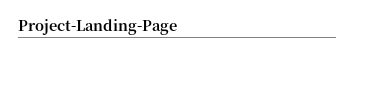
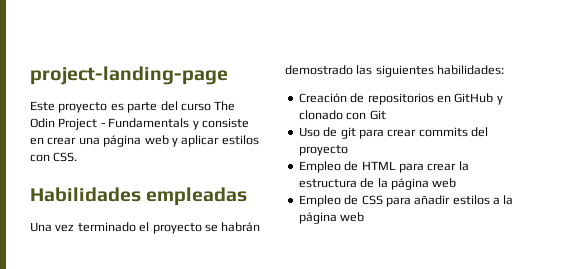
[18,19,177,35] Project-Landing-Page -> [30,66,228,85] [30,101,236,113] [30,118,249,130] [30,135,259,147] [30,152,78,162] [30,187,248,206] [30,222,261,234] [285,65,505,77] [298,93,503,105] [298,110,386,120] [298,127,488,139] [298,145,348,156] [298,161,469,173] [298,178,457,190] [298,195,514,207] [298,212,365,224] project-landing-page // Este proyecto es parte del curso The Odin Project - Fundamentals y consiste en crear una página web y aplicar estilos con CSS. // Habilidades empleadas // Una vez terminado el proyecto se habrán demostrado las siguientes habilidades: // Creación de repositorios en GitHub y clonado con Git // Uso de git para crear commits del proyecto // Empleo de HTML para crear la estructura de la página web // Empleo de CSS para añadir estilos a la página web

